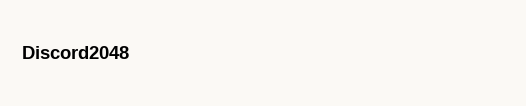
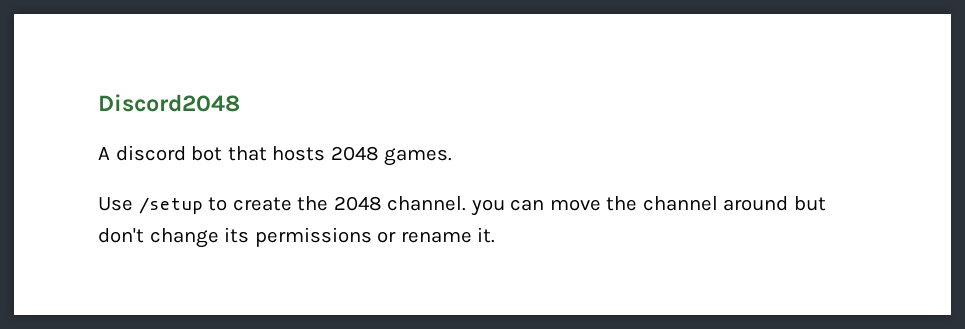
(129, 52) none -> [98,145,453,166] [98,196,826,216] [98,227,496,248] // A discord bot that hosts 2048 games. // Use /setup to create the 2048 channel. you can move the channel around but don't change its permissions or rename it.

